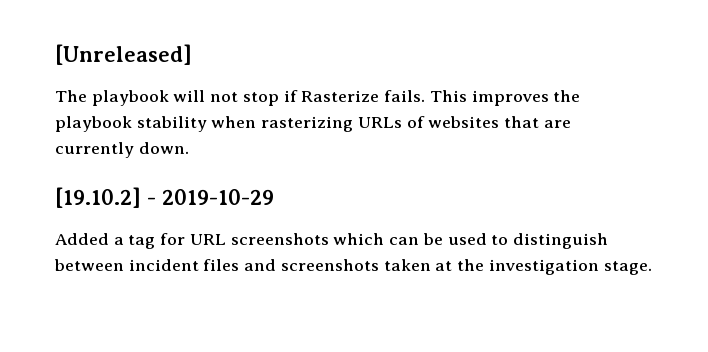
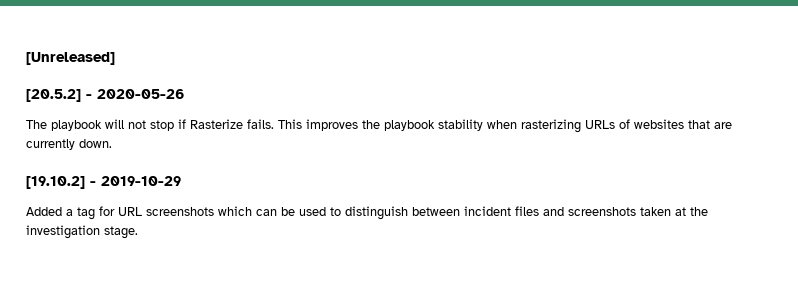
(192, 54) none -> [26,89,184,102] // [20.5.2] - 2020-05-26

